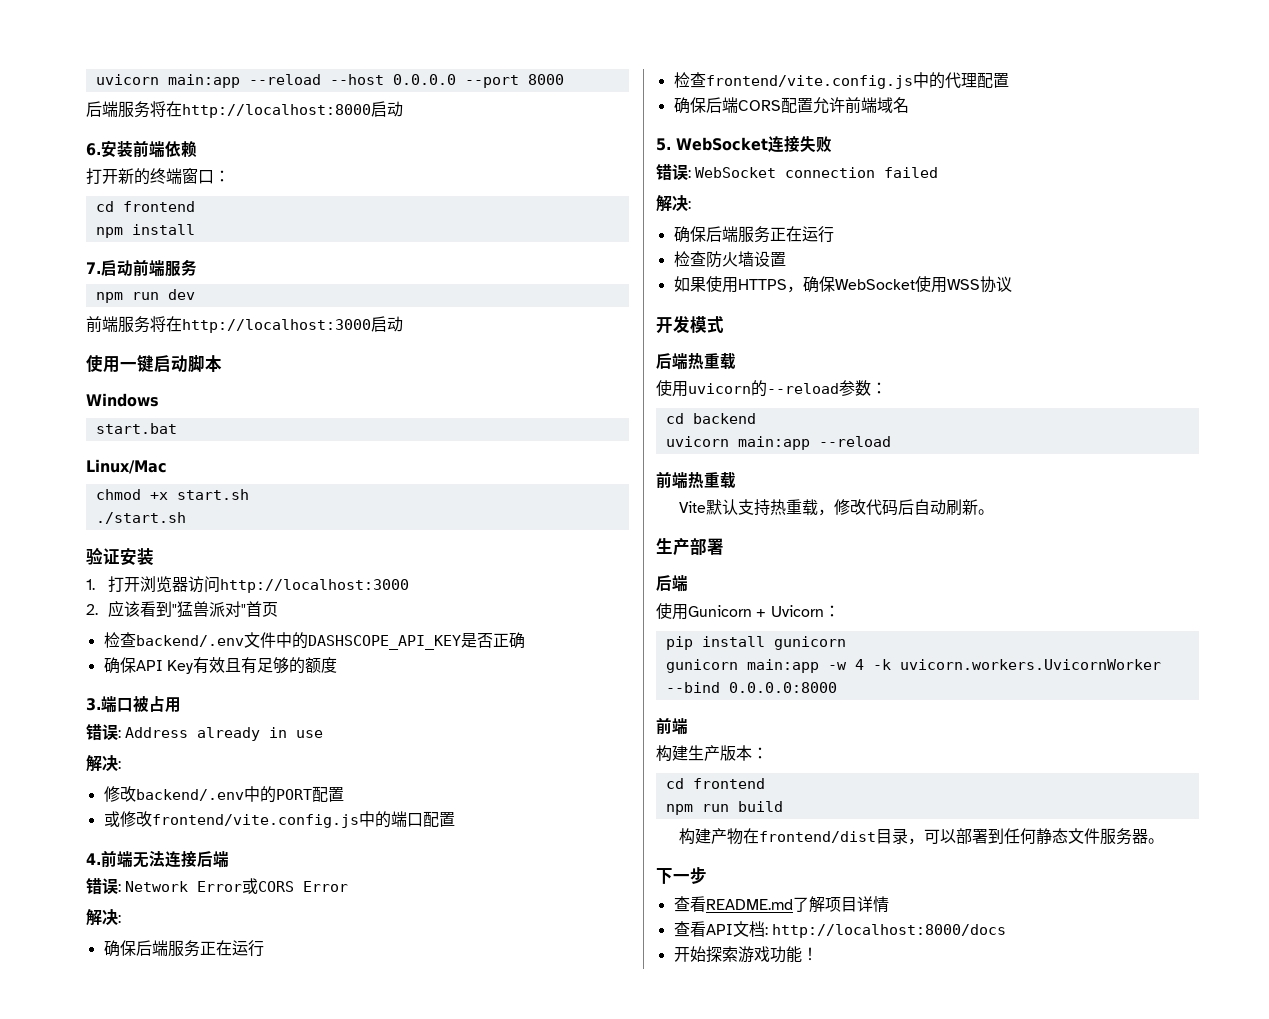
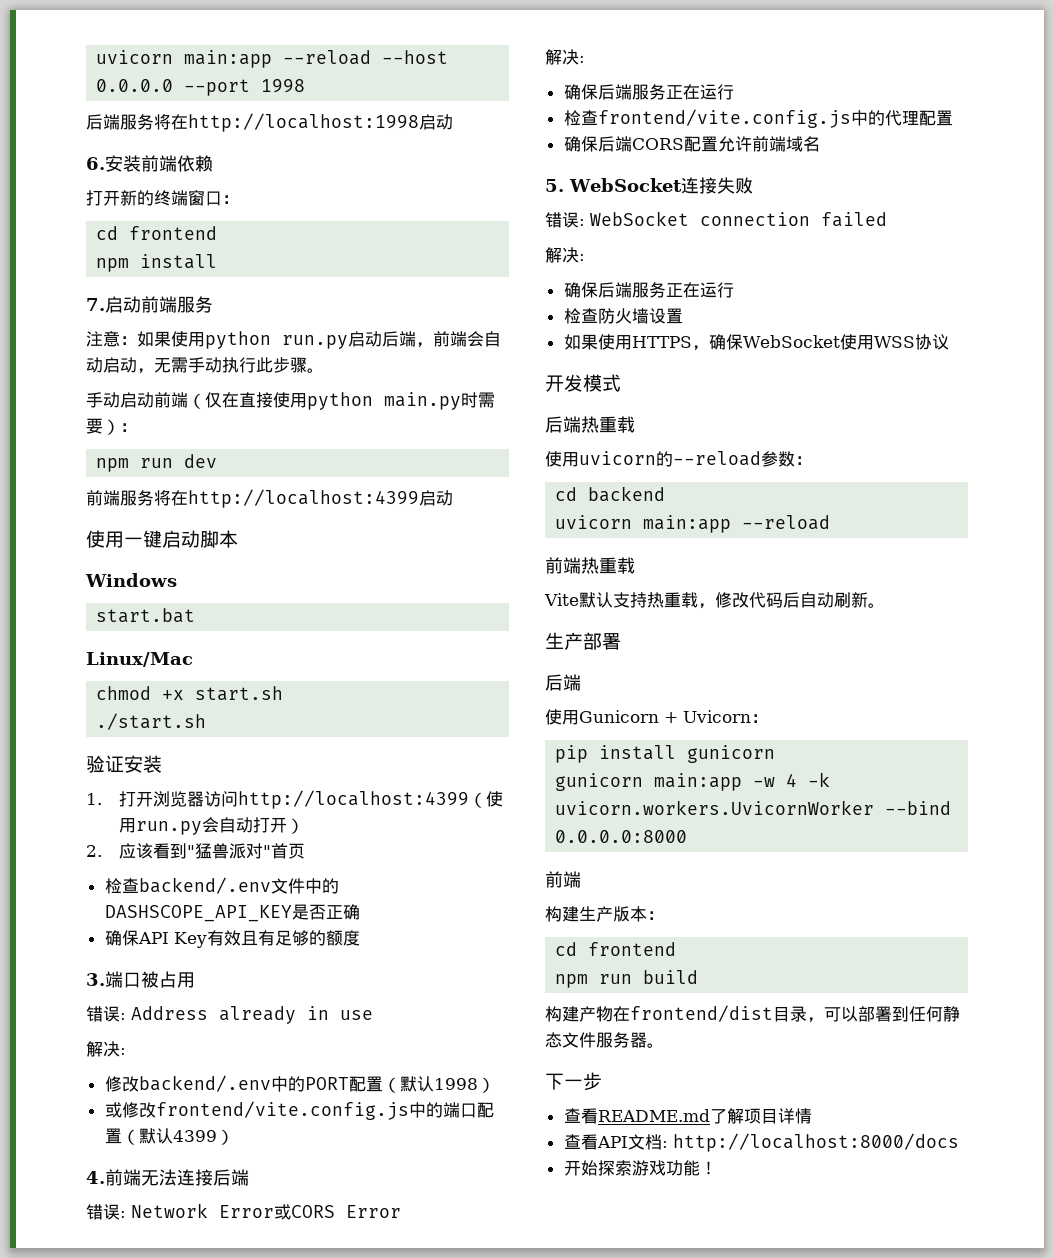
[527,74,564,85] 8000 -> [261,79,306,93] 1998
[182,104,371,118] http://localhost:8000 -> [188,113,419,132] http://localhost:1998
(197, 267) none -> [86,331,501,349] [86,357,324,374] [86,392,495,410] [86,418,137,435] // 注意：如果使用python run.py启动后端，前端会自动启动，无需手动执行此步骤。 // 手动启动前端（仅在直接使用python main.py时需要）：
[182,319,371,333] http://localhost:3000 -> [188,489,419,508] http://localhost:4399
[219,579,409,593] http://localhost:3000 -> [237,790,503,809] [118,817,304,835] http://localhost:4399（使用run.py会自动打开）
(344, 794) none -> [382,1076,495,1093] （默认1998）
(455, 819) none -> [121,1128,234,1145] （默认4399）

